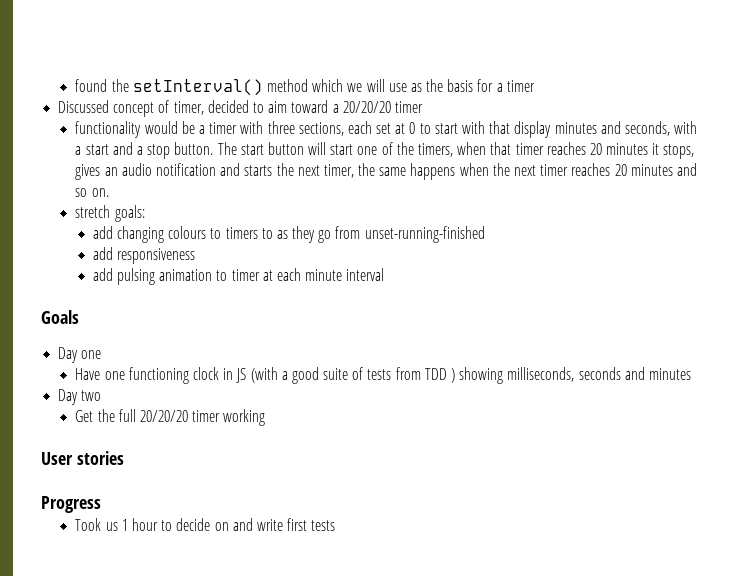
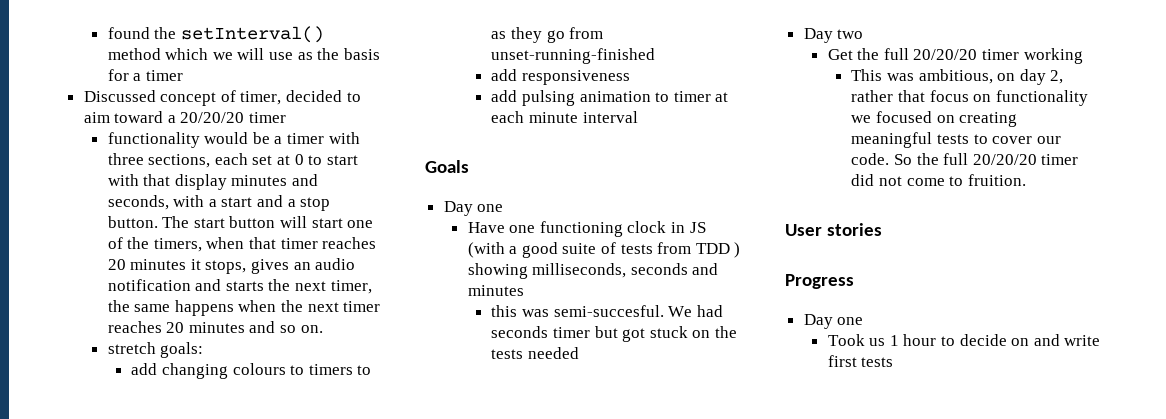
(691, 374) none -> [491,305,723,317] [491,326,737,342] [491,347,580,359] // this was semi-succesful. We had seconds timer but got stuck on the tests needed
(266, 417) none -> [851,69,1064,85] [851,90,1088,106] [851,111,1018,127] [851,132,1061,148] [851,153,1079,165] [851,174,1026,186] // This was ambitious, on day 2, rather that focus on functionality we focused on creating meaningful tests to cover our code. So the full 20/20/20 timer did not come to fruition.
(101, 504) none -> [803,314,864,329] // Day one

